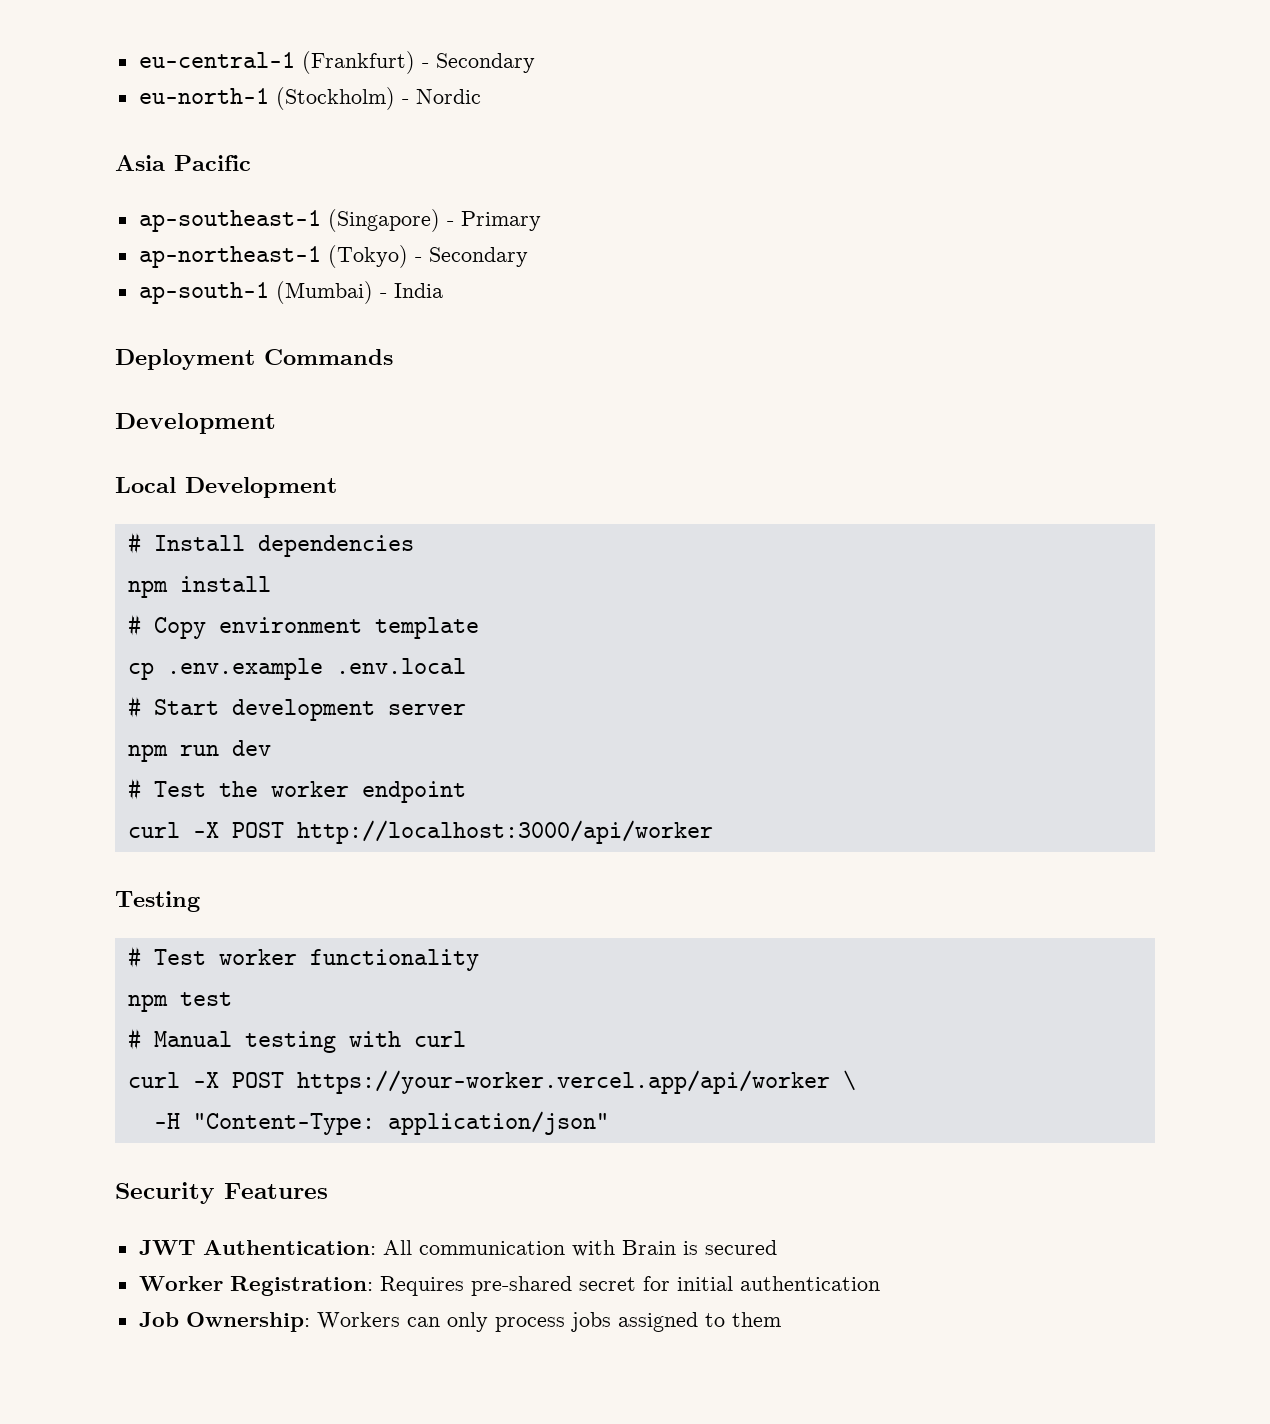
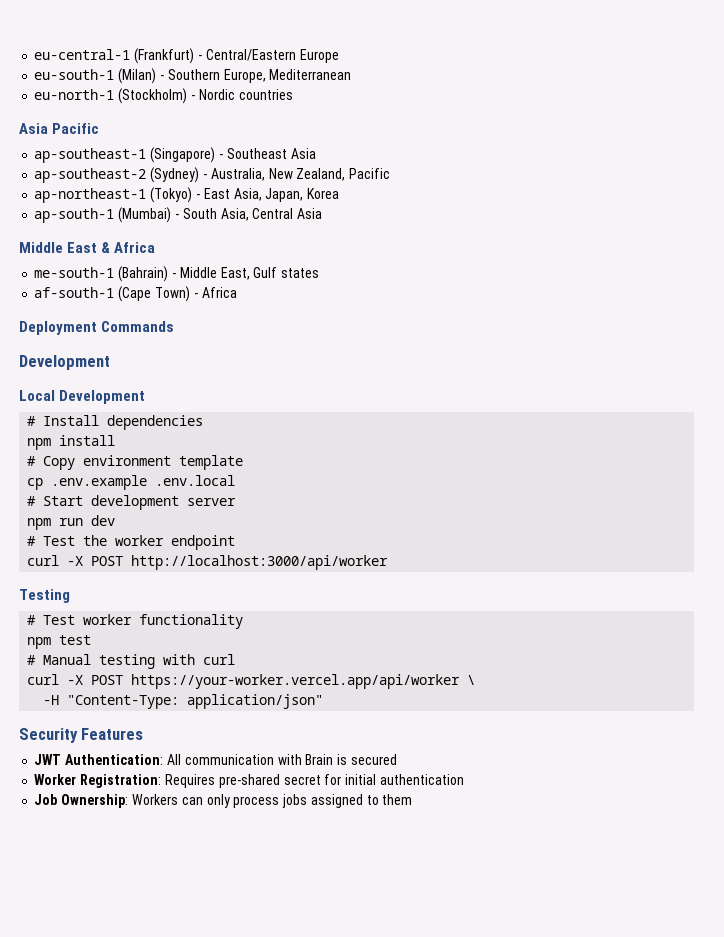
[435,53,535,73] Secondary -> [205,49,339,63] [34,68,352,84] Central/Eastern Europe // eu-south-1 (Milan) - Southern Europe, Mediterranean
(481, 96) none -> [238,89,293,100] countries
[460,211,541,231] Primary -> [226,148,316,159] [34,167,391,183] Southeast Asia // ap-southeast-2 (Sydney) - Australia, New Zealand, Pacific
[428,247,528,267] Secondary -> [203,188,340,202] East Asia, Japan, Korea
[393,283,443,298] India -> [182,208,323,221] [19,242,156,253] [34,266,320,282] [34,286,237,302] South Asia, Central Asia // Middle East & Africa // me-south-1 (Bahrain) - Middle East, Gulf states // af-south-1 (Cape Town) - Africa

